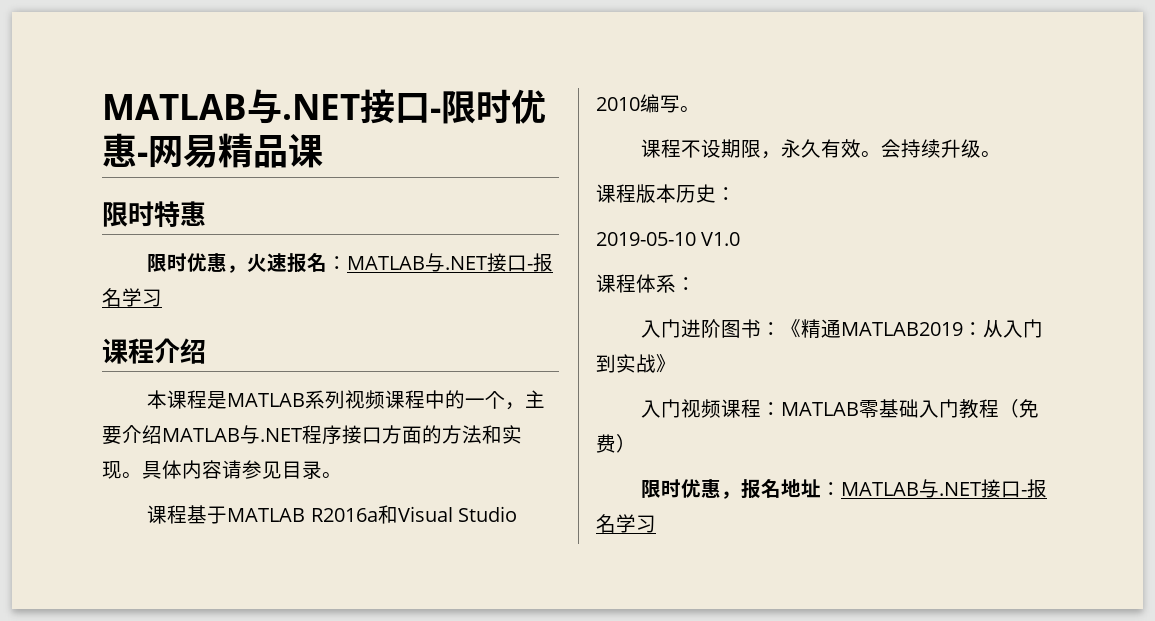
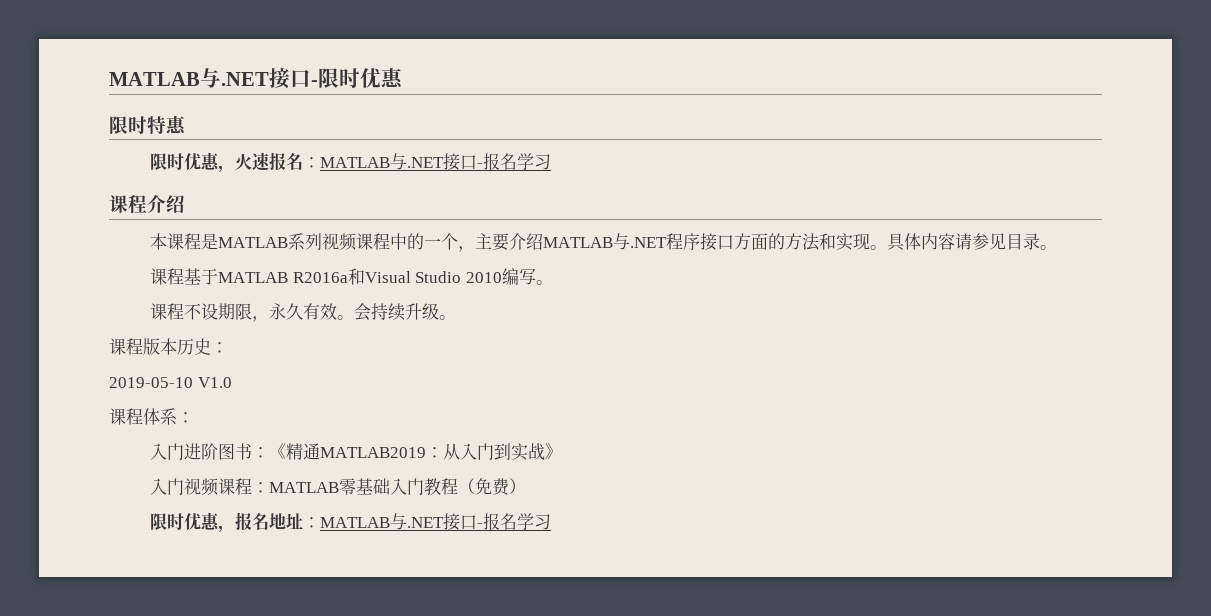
[137,133,323,168] -网易精品课 -> (404, 78) none

